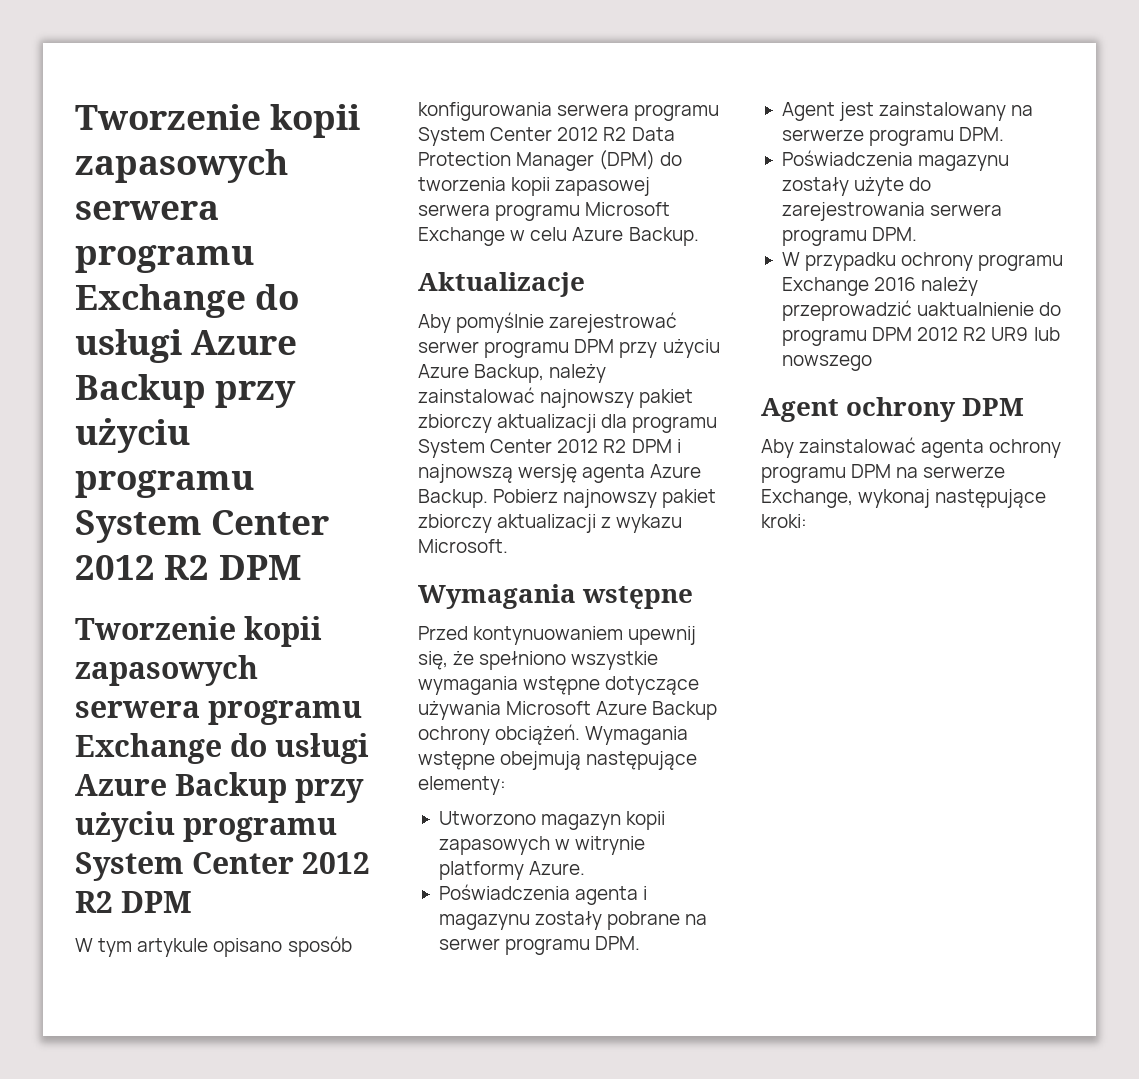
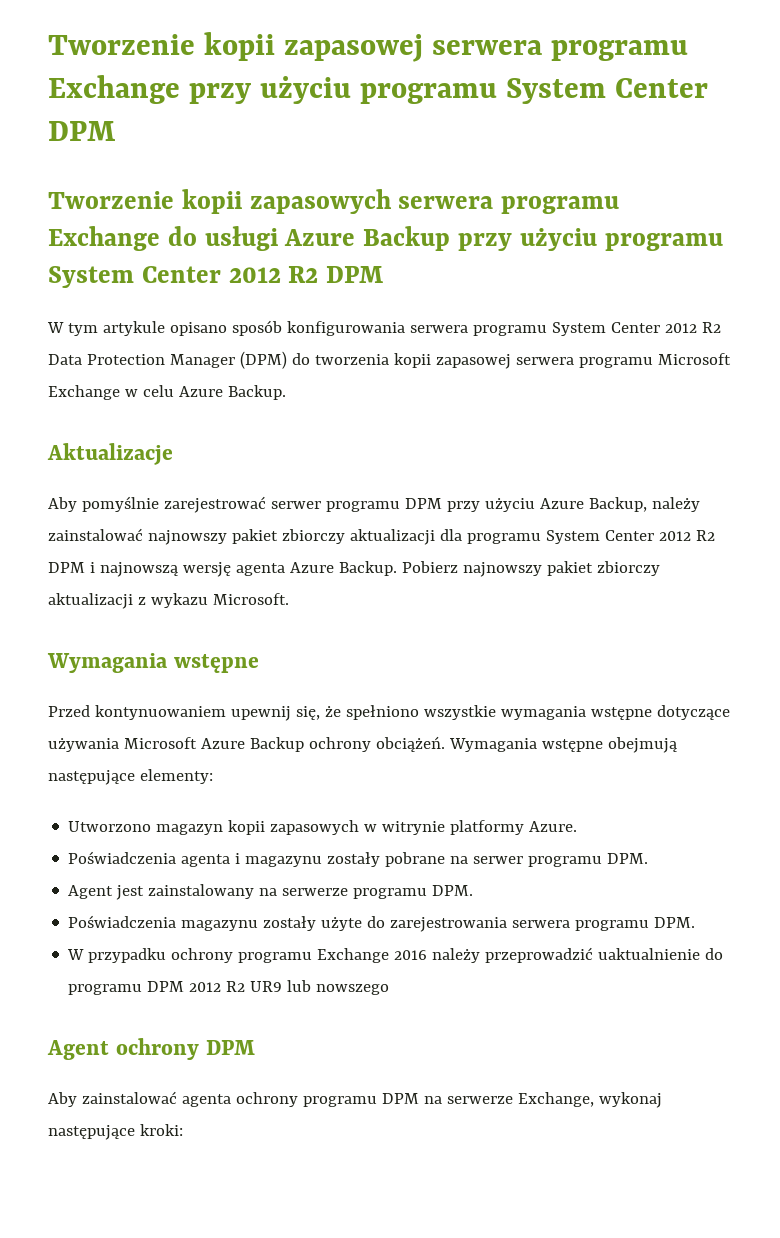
[75,104,361,138] [75,149,288,183] [75,201,219,220] [75,245,254,273] [75,284,300,318] [75,329,298,363] [75,374,297,408] [75,418,190,453] [75,470,254,498] [75,510,330,543] [75,555,210,580] Tworzenie kopii zapasowych serwera programu Exchange do usługi Azure Backup przy użyciu programu System Center 2012 R2 -> [48,32,689,62] [48,75,709,104] Tworzenie kopii zapasowej serwera programu Exchange przy użyciu programu System Center

